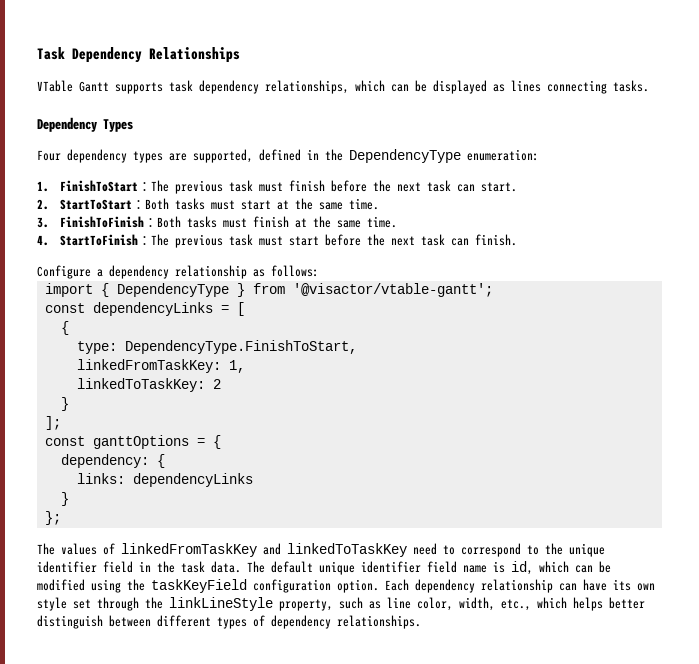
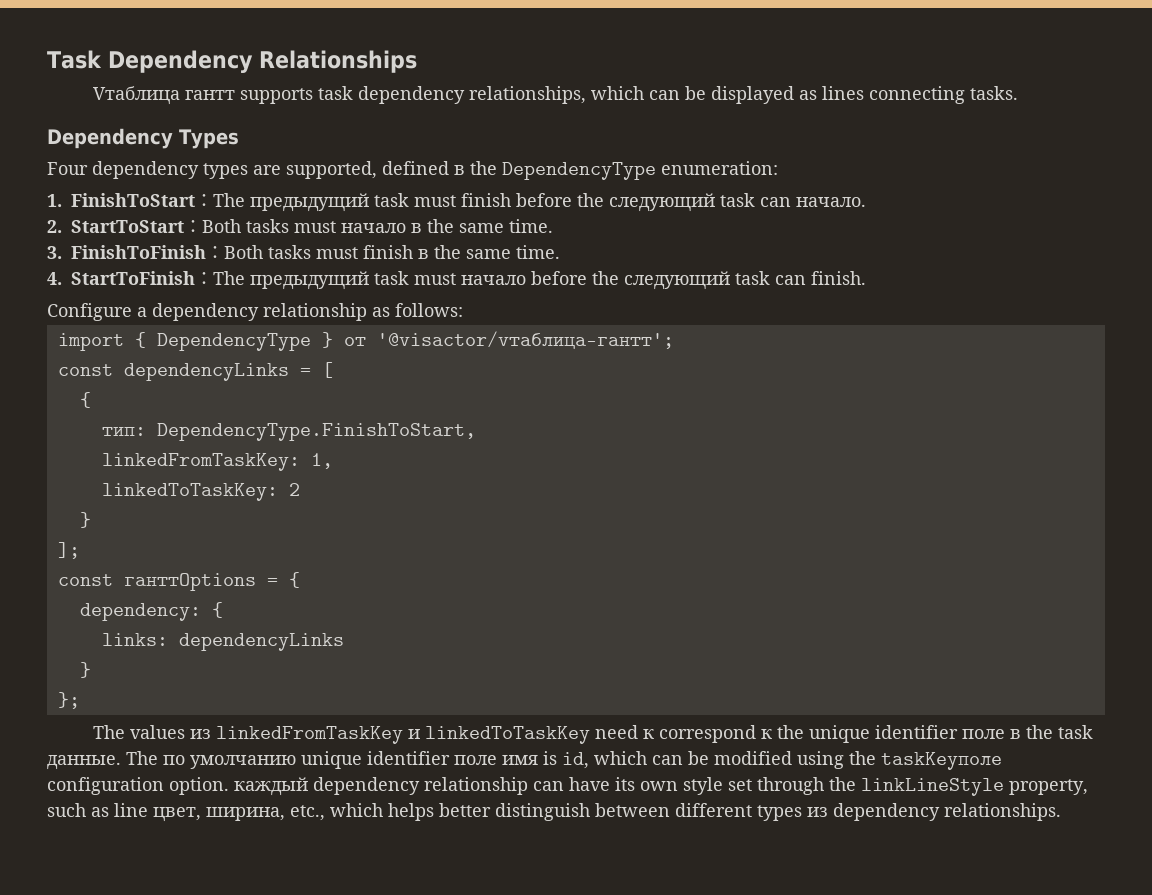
[37,80,109,92] VTable Gantt -> [92,86,235,105] Vтаблица гантт
[307,149,319,160] in -> [454,165,465,175] в
[175,180,224,194] previous -> [250,193,369,212] предыдущий
[397,180,518,192] next task can start. -> [609,193,866,212] следующий task can начало.
[241,200,290,210] start at -> [341,223,422,233] начало в
[295,218,308,228] at -> [418,249,429,259] в
[175,234,416,248] previous task must start before the next -> [250,271,730,290] предыдущий task must начало before the следующий
[252,283,493,297] from '@visactor/vtable-gantt'; -> [343,331,674,349] от '@visactor/vтаблица-гантт';
[76,341,117,354] type: -> [101,427,146,436] тип:
[92,435,189,449] ganttOptions -> [123,573,256,591] ганттOptions
[103,543,605,557] [37,561,487,575] of linkedFromTaskKey and linkedToTaskKey need to correspond to the unique identifier field in the task data. The default unique identifier field name -> [189,725,1093,744] [47,751,538,770] из linkedFromTaskKey и linkedToTaskKey need к correspond к the unique identifier поле в the task данные. The по умолчанию unique identifier поле имя
[151,579,247,593] taskKeyField -> [881,752,1002,770] taskKeyполе
[385,579,409,591] Each -> [234,777,308,796] каждый
[417,597,495,611] color, width, -> [153,807,285,822] цвет, ширина,
[253,615,265,627] of -> [807,807,828,817] из

